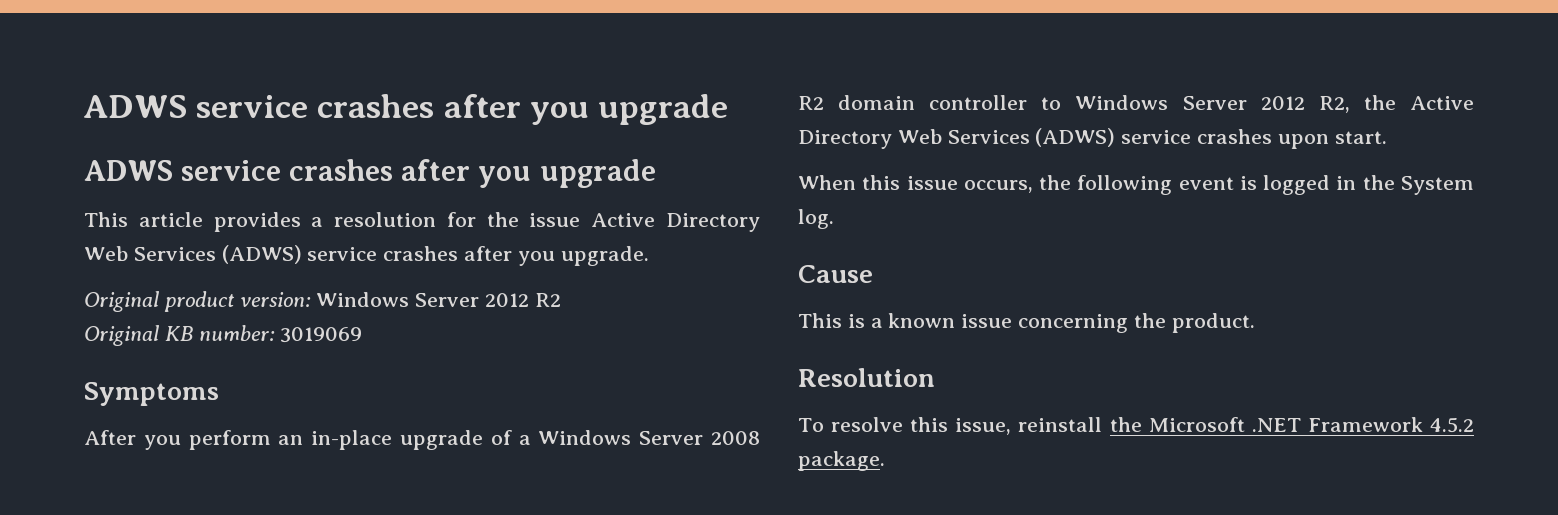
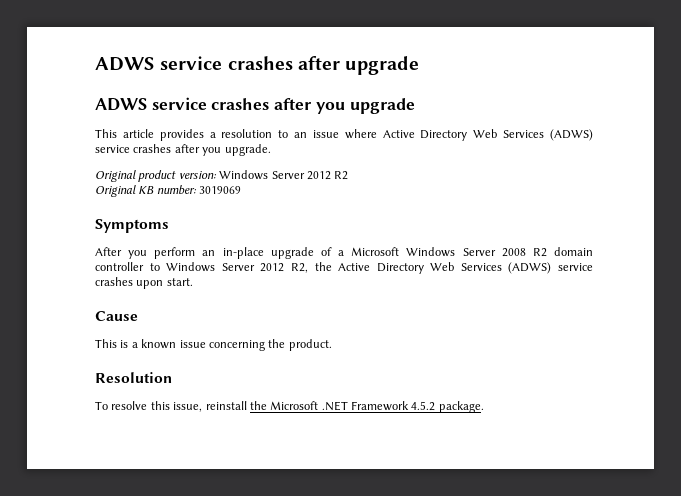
[83,94,589,125] ADWS service crashes after you -> [95,56,340,71] ADWS service crashes after
[446,212,581,227] for the issue -> [278,129,377,139] to an issue where
(531, 440) none -> [351,247,400,256] Microsoft
[798,175,1474,195] [798,209,834,229] // When this issue occurs, the following event is logged in the System log. -> (193, 282) none

